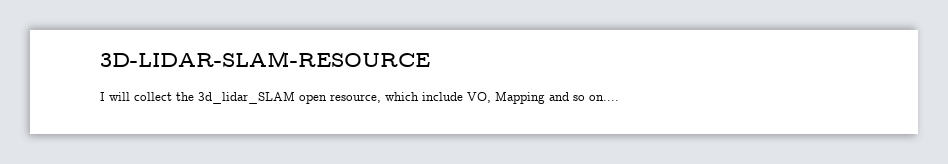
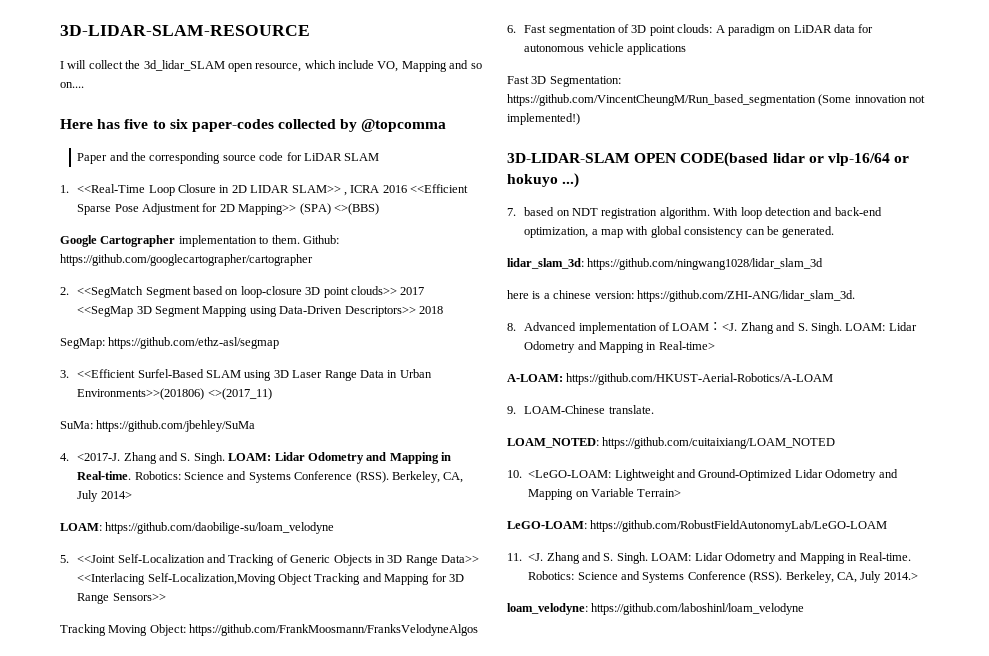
(619, 98) none -> [60,119,447,132] [77,152,380,164] [60,184,469,196] [77,203,379,215] [60,235,339,247] [60,254,313,266] [60,286,425,298] [77,306,443,317] [60,337,280,349] [60,369,432,381] [77,388,272,400] [60,420,256,432] [60,452,452,464] [77,471,464,483] [77,490,132,502] [60,522,335,534] [60,554,480,566] [77,573,464,585] [77,593,166,604] [60,624,479,636] [507,24,874,36] [524,43,687,55] [507,76,621,87] [507,94,926,106] [507,113,580,125] [507,152,910,167] [507,173,580,188] [507,207,882,219] [524,226,835,238] [507,258,824,270] [507,290,855,302] [507,322,917,334] [524,341,715,353] [507,373,834,385] [507,405,654,414] [507,437,836,449] [507,469,898,481] [528,488,682,500] [507,520,888,532] [507,552,912,564] [528,571,918,583] [507,603,805,615] // Here has five to six paper-codes collected by @topcomma // Paper and the corresponding source code for LiDAR SLAM // 1. <<Real-Time Loop Closure in 2D LIDAR SLAM>> , ICRA 2016 <<Efficient Sparse Pose Adjustment for 2D Mapping>> (SPA) <>(BBS) // Google Cartographer implementation to them. Github: https://github.com/googlecartographer/cartographer // 2. <<SegMatch Segment based on loop-closure 3D point clouds>> 2017 <<SegMap 3D Segment Mapping using Data-Driven Descriptors>> 2018 // SegMap: https://github.com/ethz-asl/segmap // 3. <<Efficient Surfel-Based SLAM using 3D Laser Range Data in Urban Environments>>(201806) <>(2017_11) // SuMa: https://github.com/jbehley/SuMa // 4. <2017-J. Zhang and S. Singh. LOAM: Lidar Odometry and Mapping in Real-time. Robotics: Science and Systems Conference (RSS). Berkeley, CA, July 2014> // LOAM: https://github.com/daobilige-su/loam_velodyne // 5. <<Joint Self-Localization and Tracking of Generic Objects in 3D Range Data>> <<Interlacing Self-Localization,Moving Object Tracking and Mapping for 3D Range Sensors>> // Tracking Moving Object: https://github.com/FrankMoosmann/FranksVelodyneAlgos // 6. Fast segmentation of 3D point clouds: A paradigm on LiDAR data for autonomous vehicle applications // Fast 3D Segmentation: https://github.com/VincentCheungM/Run_based_segmentation (Some innovation not implemented!) // 3D-LIDAR-SLAM OPEN CODE(based lidar or vlp-16/64 or hokuyo ...) // 7. based on NDT registration algorithm. With loop detection and back-end optimization, a map with global consistency can be generated. // lidar_slam_3d: https://github.com/ningwang1028/lidar_slam_3d // here is a chinese version: https://github.com/ZHI-ANG/lidar_slam_3d. // 8. Advanced implementation of LOAM：<J. Zhang and S. Singh. LOAM: Lidar Odometry and Mapping in Real-time> // A-LOAM: https://github.com/HKUST-Aerial-Robotics/A-LOAM // 9. LOAM-Chinese translate. // LOAM_NOTED: https://github.com/cuitaixiang/LOAM_NOTED // 10. <LeGO-LOAM: Lightweight and Ground-Optimized Lidar Odometry and Mapping on Variable Terrain> // LeGO-LOAM: https://github.com/RobustFieldAutonomyLab/LeGO-LOAM // 11. <J. Zhang and S. Singh. LOAM: Lidar Odometry and Mapping in Real-time. Robotics: Science and Systems Conference (RSS). Berkeley, CA, July 2014.> // loam_velodyne: https://github.com/laboshinl/loam_velodyne

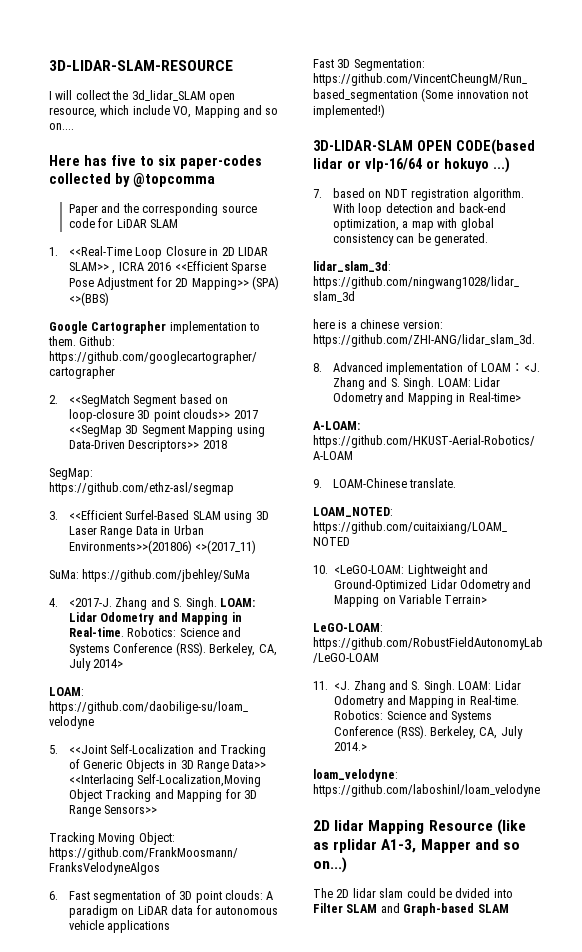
(805, 609) none -> [313,819,526,835] [313,839,520,853] [313,857,347,873] [313,888,513,898] [313,903,509,916] // 2D lidar Mapping Resource (like as rplidar A1-3, Mapper and so on...) // The 2D lidar slam could be dvided into Filter SLAM and Graph-based SLAM

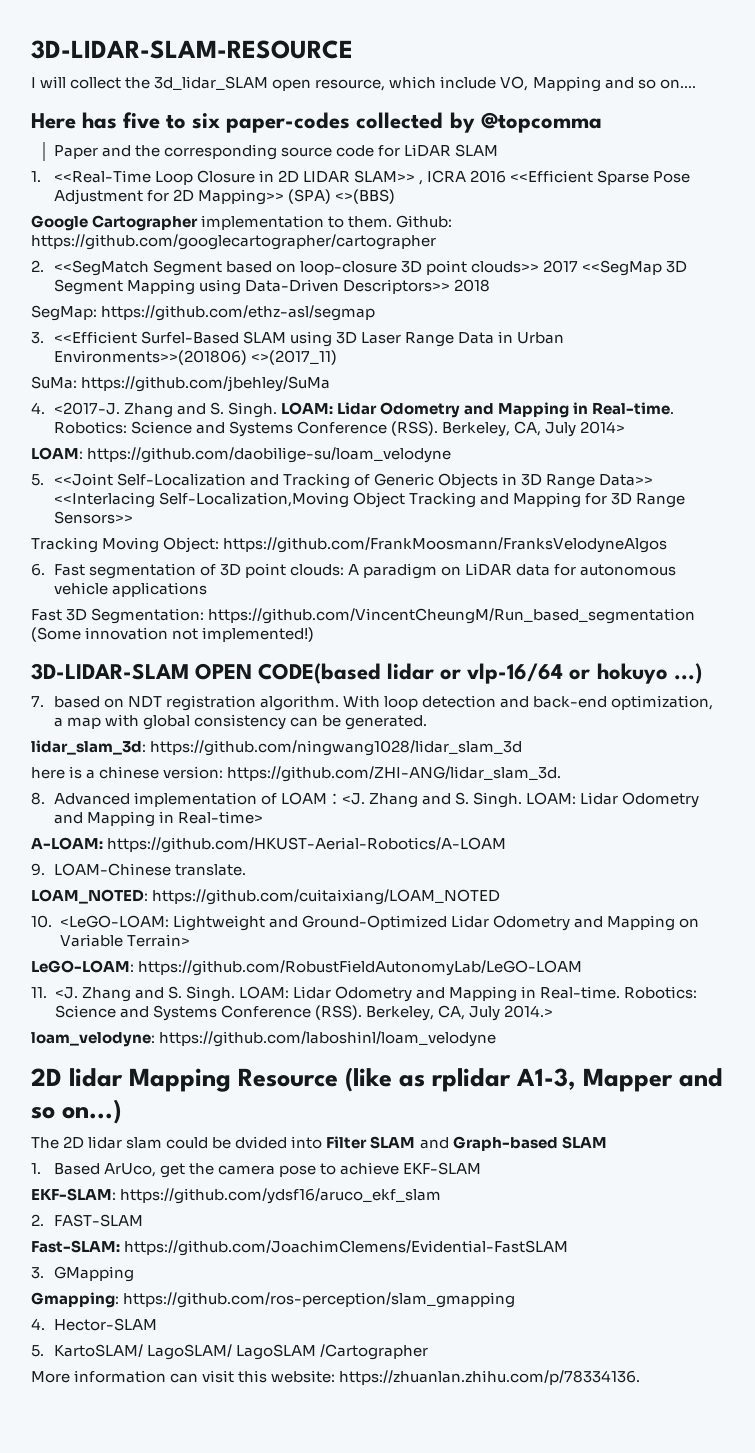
(509, 908) none -> [31,1162,482,1178] [31,1188,442,1204] [31,1214,143,1227] [31,1240,569,1256] [31,1266,134,1282] [31,1292,516,1308] [31,1318,157,1331] [31,1344,428,1360] [31,1370,641,1385] // 1. Based ArUco, get the camera pose to achieve EKF-SLAM // EKF-SLAM: https://github.com/ydsf16/aruco_ekf_slam // 2. FAST-SLAM // Fast-SLAM: https://github.com/JoachimClemens/Evidential-FastSLAM // 3. GMapping // Gmapping: https://github.com/ros-perception/slam_gmapping // 4. Hector-SLAM // 5. KartoSLAM/ LagoSLAM/ LagoSLAM /Cartographer // More information can visit this website: https://zhuanlan.zhihu.com/p/78334136.

